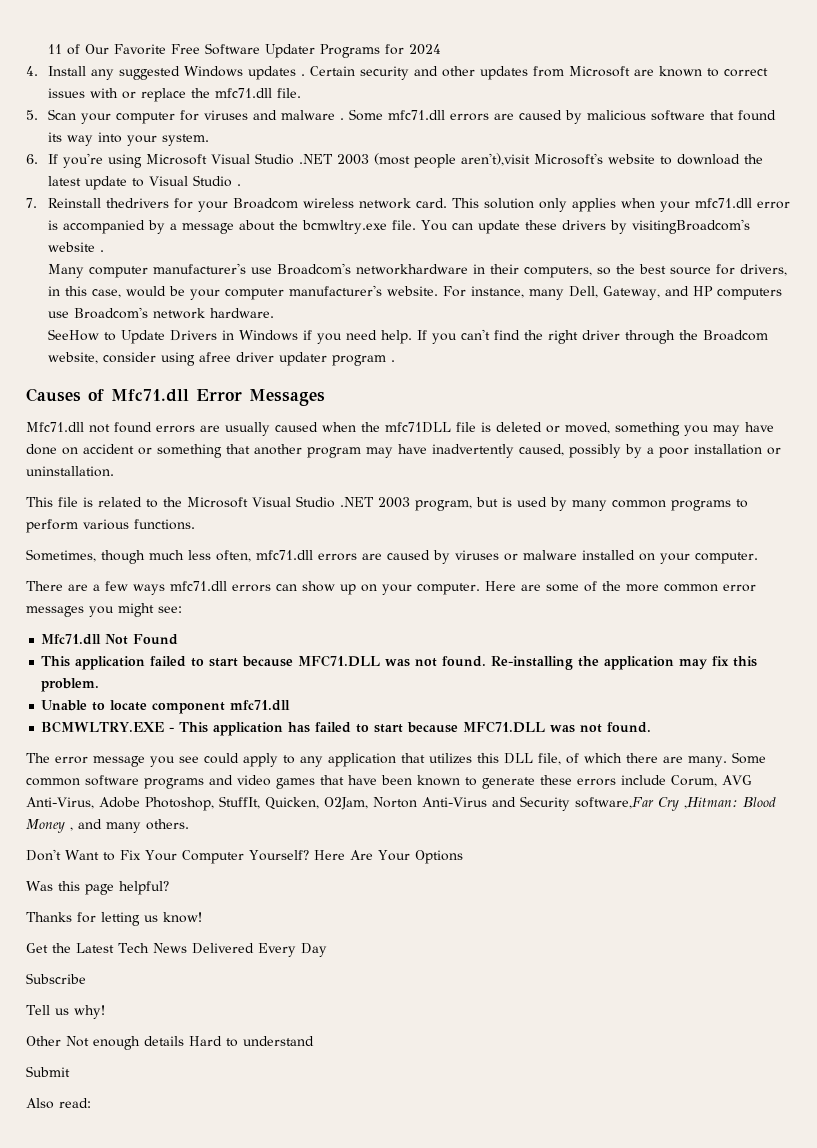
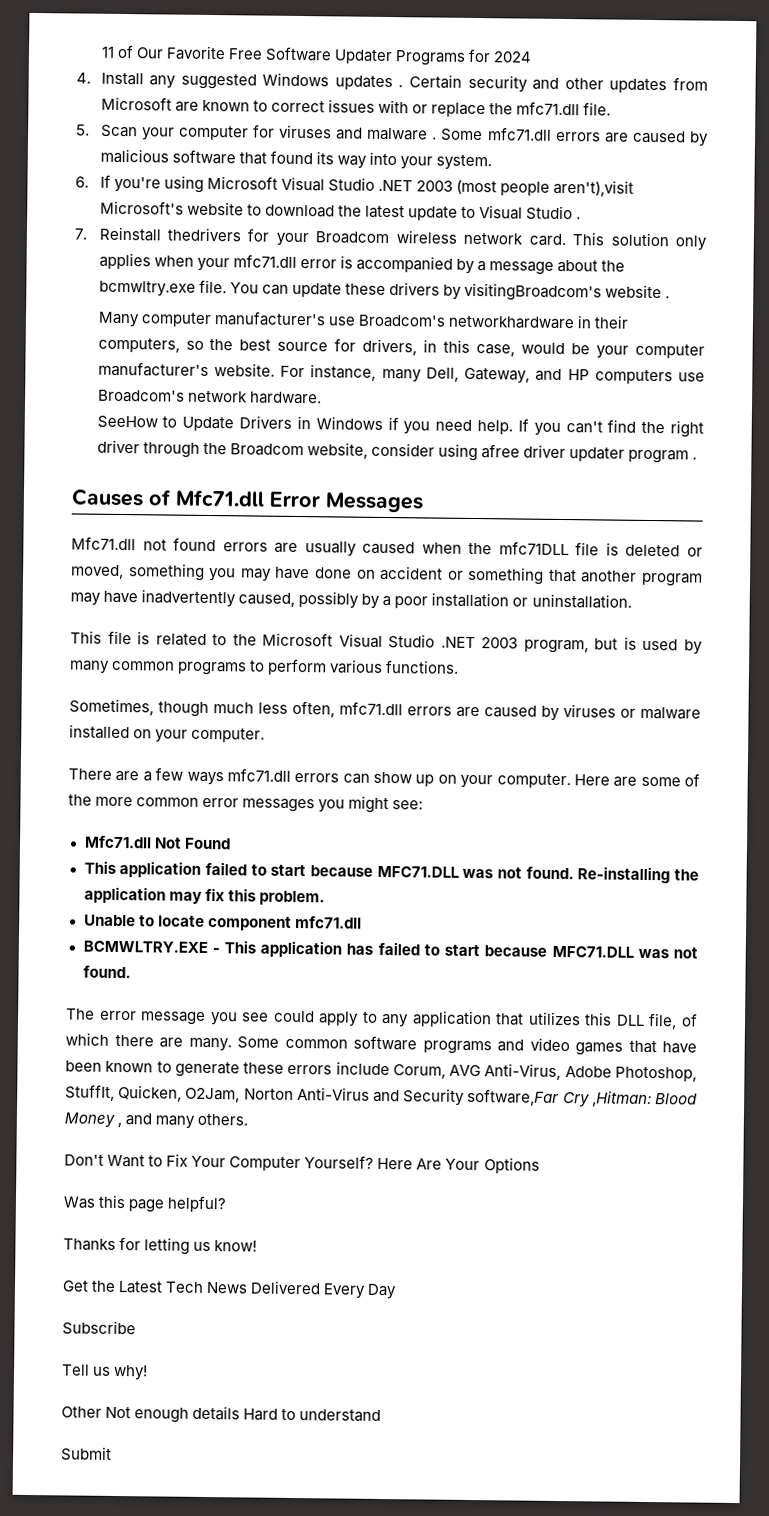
[26,1098,91,1109] // Also read: -> (112, 1453) none

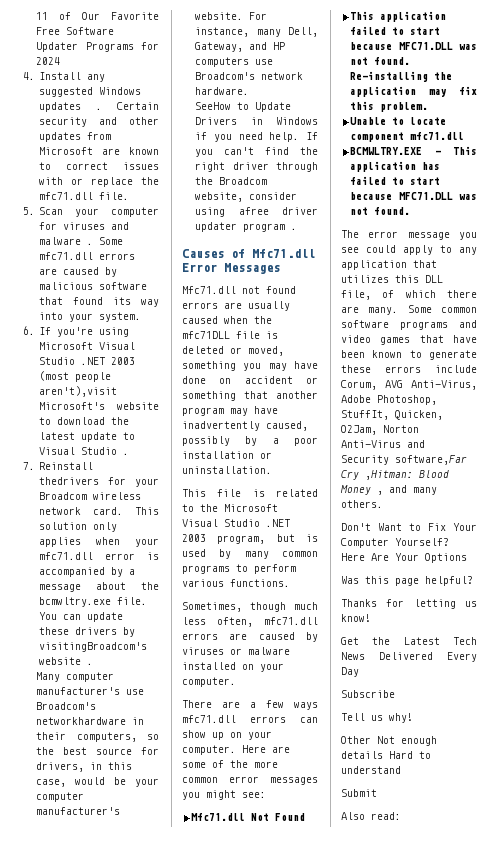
(112, 1453) none -> [341,812,401,820] // Also read:

